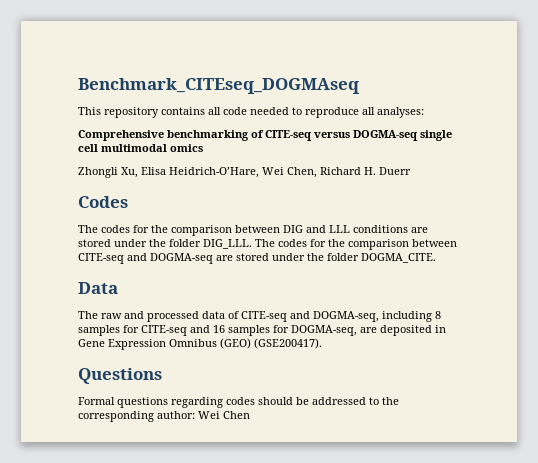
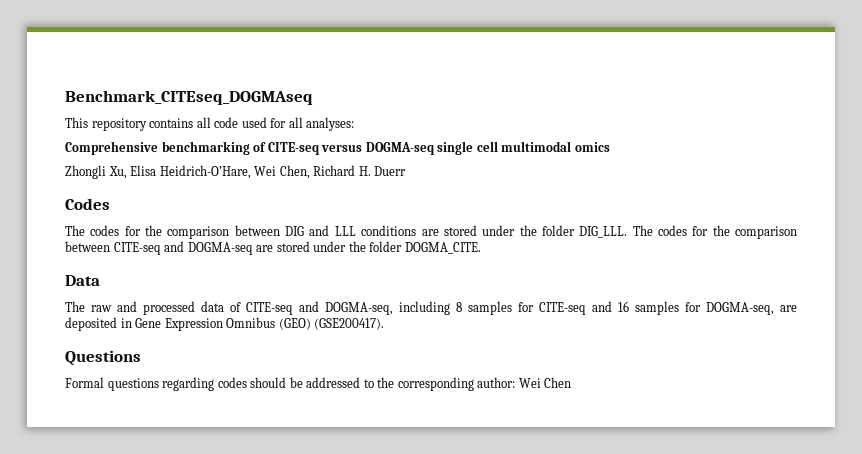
[250,107,359,118] needed to reproduce -> [241,117,287,128] used for

